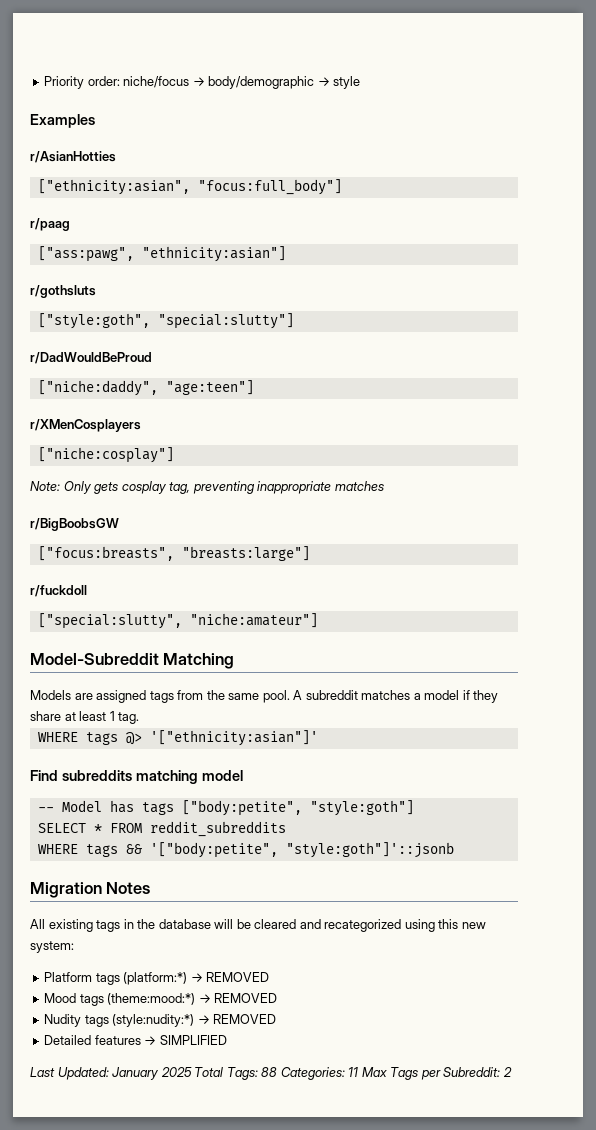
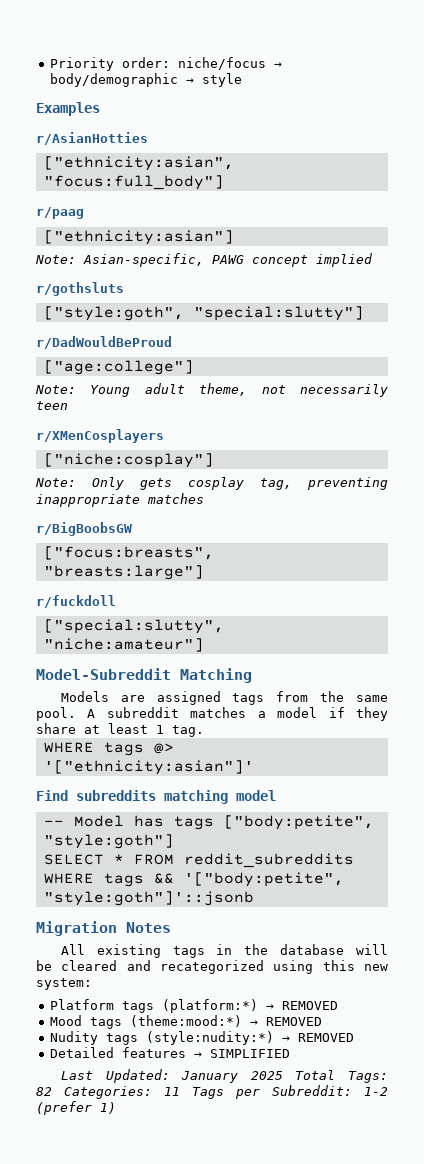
[37,246,286,262] [30,285,96,298] [37,313,294,329] [30,352,152,364] [37,380,254,396] ["ass:pawg", "ethnicity:asian"] // r/gothsluts // ["style:goth", "special:slutty"] // r/DadWouldBeProud // ["niche:daddy", "age:teen"] -> [43,230,234,245] [35,253,372,267] [36,282,124,296] [43,306,364,321] [36,336,172,349] [43,360,194,375] [35,383,388,397] [36,401,68,410] ["ethnicity:asian"] // Note: Asian-specific, PAWG concept implied // r/gothsluts // ["style:goth", "special:slutty"] // r/DadWouldBeProud // ["age:college"] // Note: Young adult theme, not necessarily teen
[261,1067,278,1077] 88 -> [36,1087,52,1096] 82
[361,1067,387,1077] Max -> (180, 1091) none
[502,1067,512,1077] 2 -> [364,1087,388,1096] [36,1101,116,1115] 1-2 (prefer 1)

